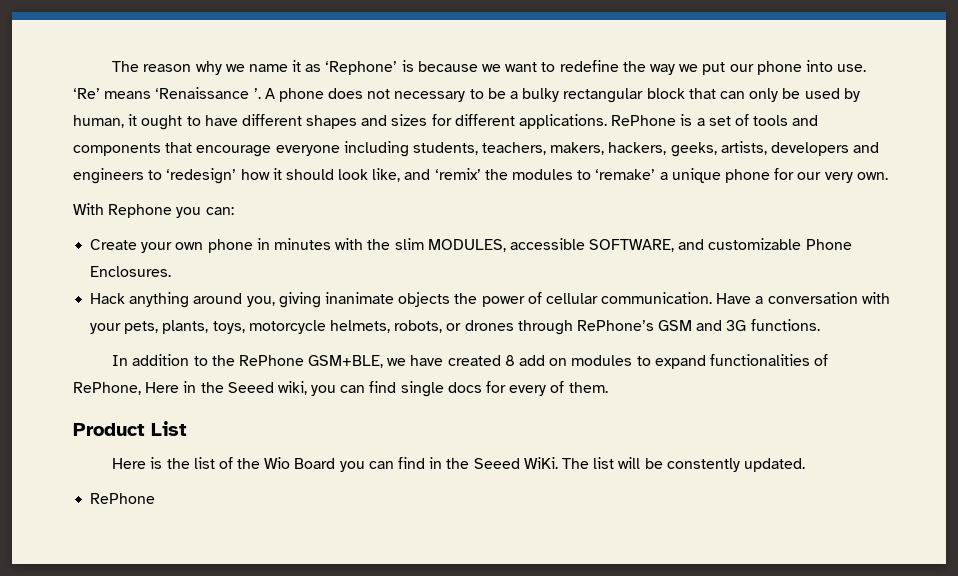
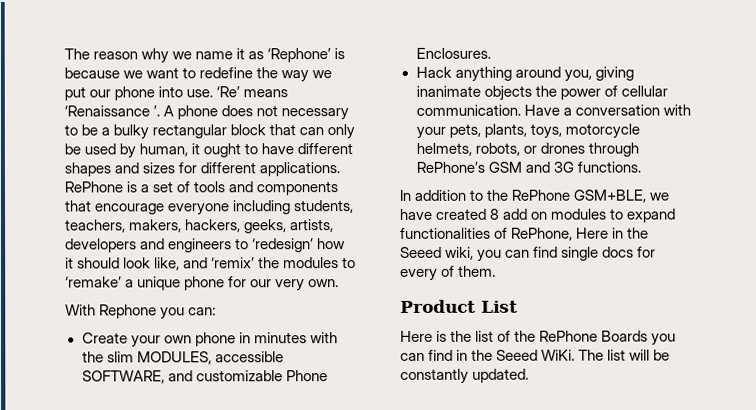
[264,457,336,469] Wio Board -> [539,330,649,342] RePhone Boards
[666,458,740,472] constently -> [400,368,469,384] constantly
[90,493,156,504] // RePhone -> (530, 375) none

